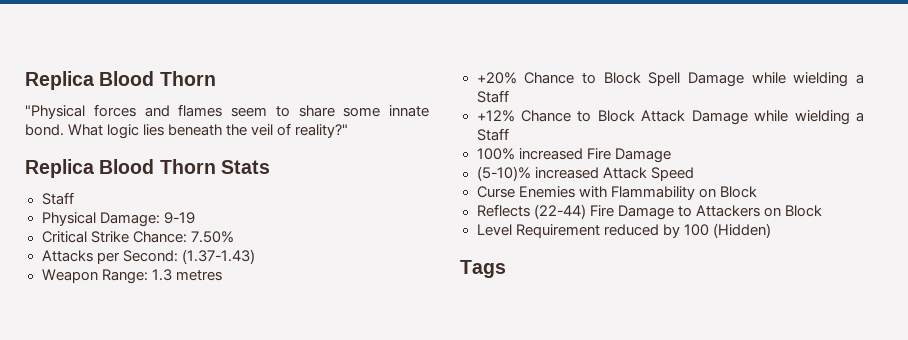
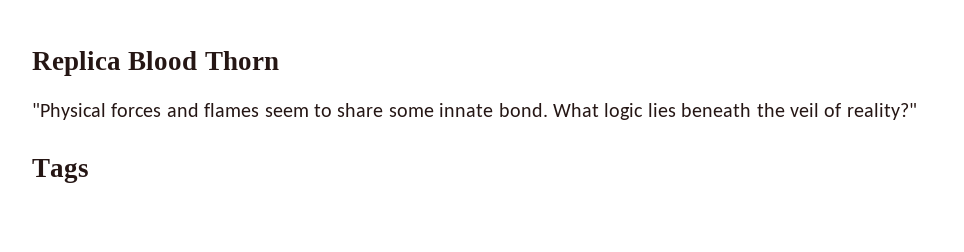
[25,159,270,178] [41,192,74,205] [41,212,195,227] [41,231,234,243] [41,249,255,264] [41,269,222,284] [476,72,864,87] [476,90,509,103] [476,110,864,125] [476,128,509,141] [476,148,671,163] [476,166,694,181] [476,186,757,200] [476,204,822,220] [476,223,771,238] // Replica Blood Thorn Stats // Staff // Physical Damage: 9-19 // Critical Strike Chance: 7.50% // Attacks per Second: (1.37-1.43) // Weapon Range: 1.3 metres // +20% Chance to Block Spell Damage while wielding a Staff // +12% Chance to Block Attack Damage while wielding a Staff // 100% increased Fire Damage // (5-10)% increased Attack Speed // Curse Enemies with Flammability on Block // Reflects (22-44) Fire Damage to Attackers on Block // Level Requirement reduced by 100 (Hidden) -> (917, 111) none

